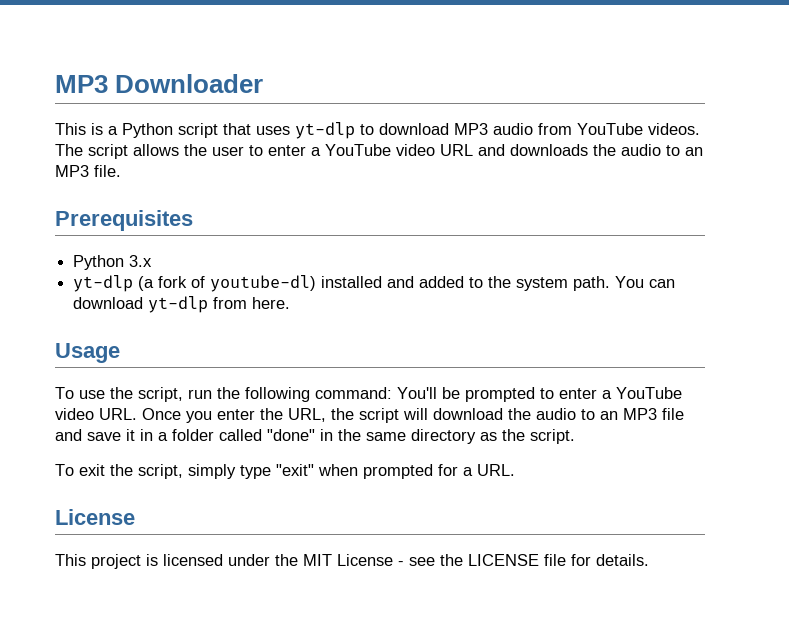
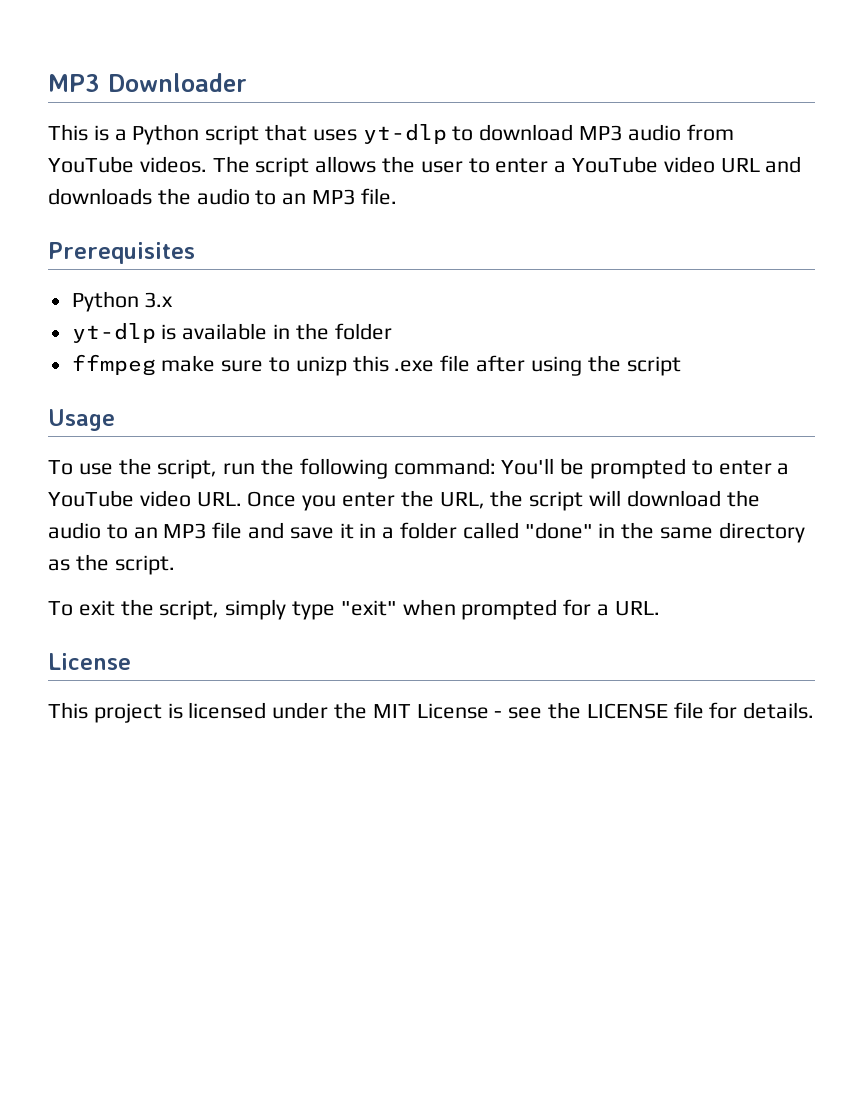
[138,275,676,292] [73,296,291,313] (a fork of youtube-dl) installed and added to the system path. You can download yt-dlp from here. -> [161,323,392,340] [71,354,681,376] is available in the folder // ffmpeg make sure to unizp this .exe file after using the script

